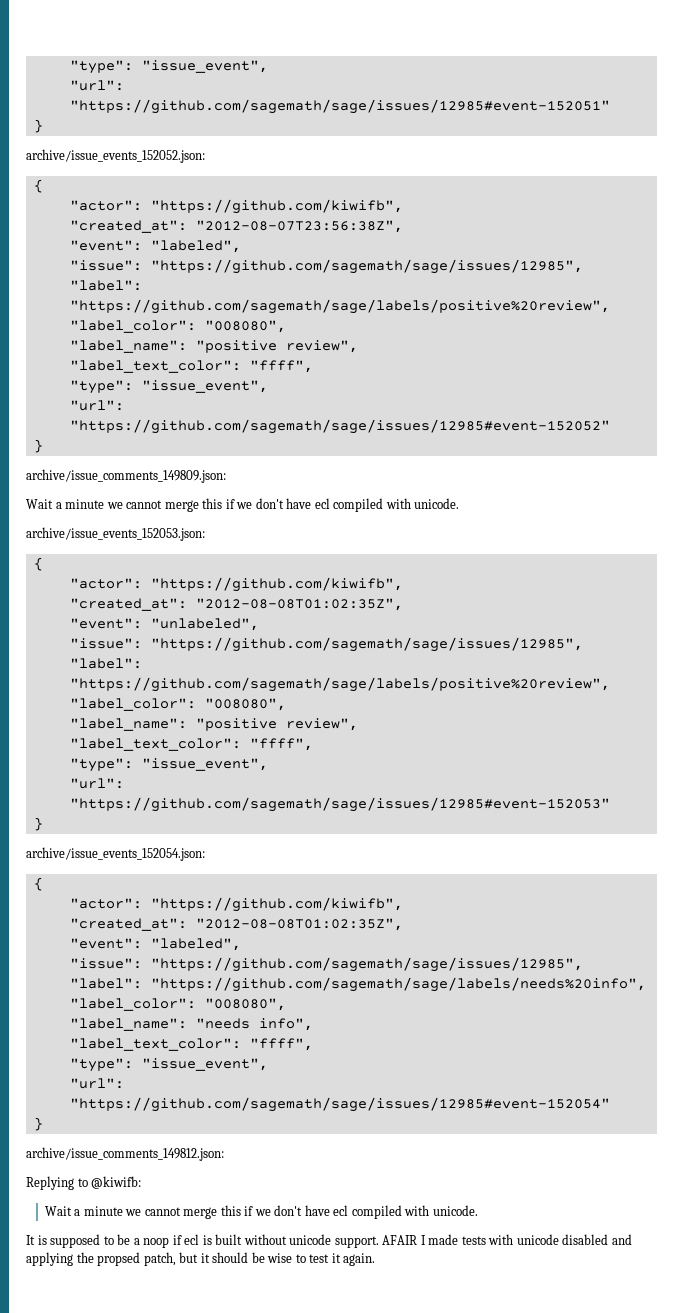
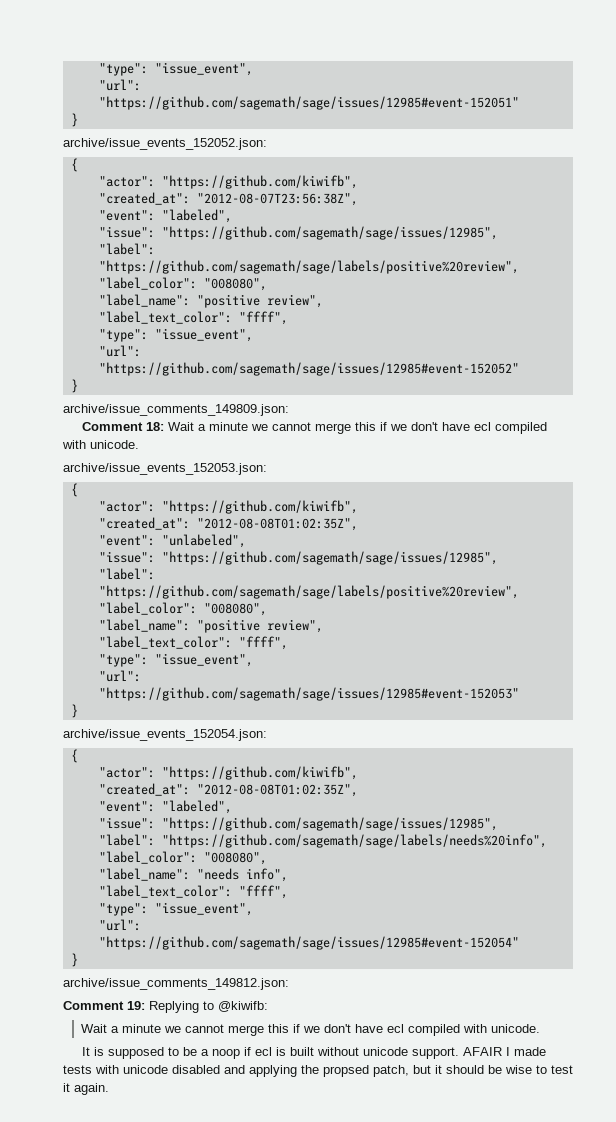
(226, 476) none -> [81,422,164,431] Comment 18:
(224, 1154) none -> [63,1001,145,1010] Comment 19:

